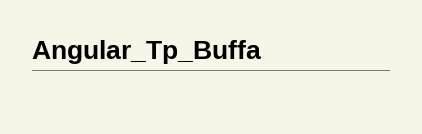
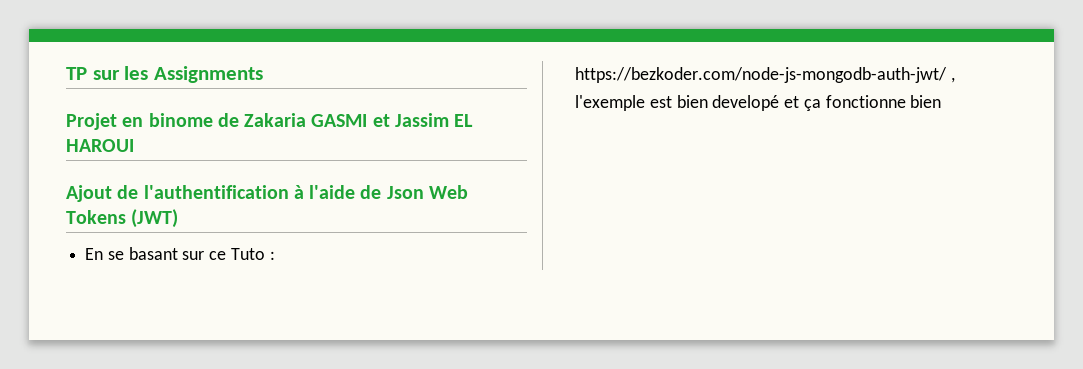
[32,40,261,64] Angular_Tp_Buffa -> [66,66,263,83] [66,113,474,130] [66,139,134,152] [66,185,468,202] [66,209,179,228] [85,247,275,260] [575,67,955,83] [575,95,942,111] TP sur les Assignments // Projet en binome de Zakaria GASMI et Jassim EL HAROUI // Ajout de l'authentification à l'aide de Json Web Tokens (JWT) // En se basant sur ce Tuto : https://bezkoder.com/node-js-mongodb-auth-jwt/ , l'exemple est bien developé et ça fonctionne bien

